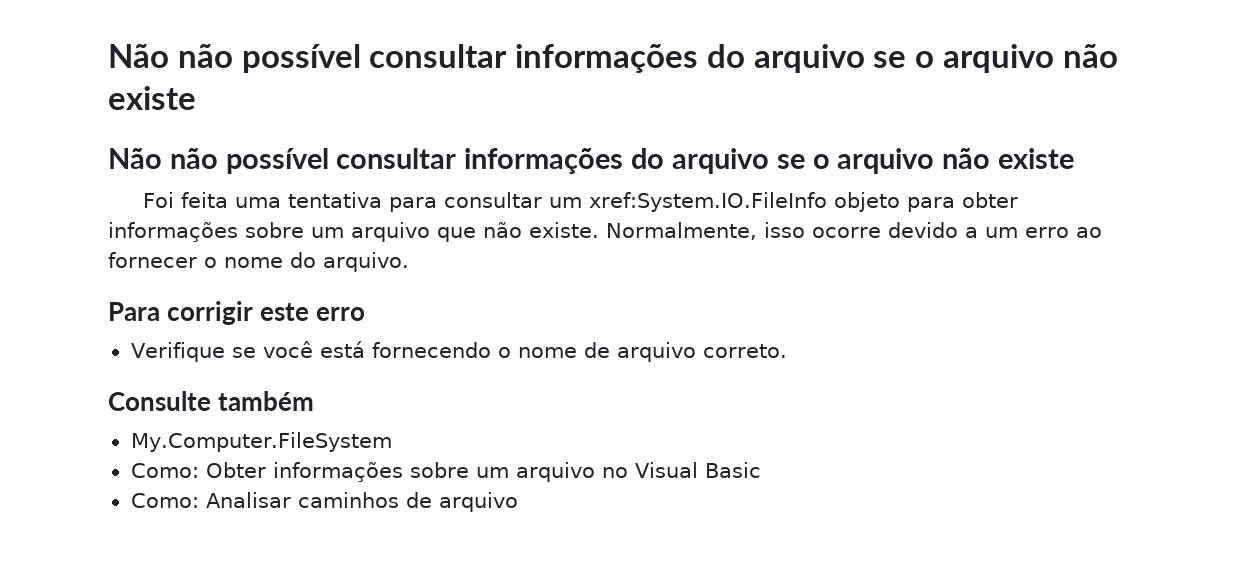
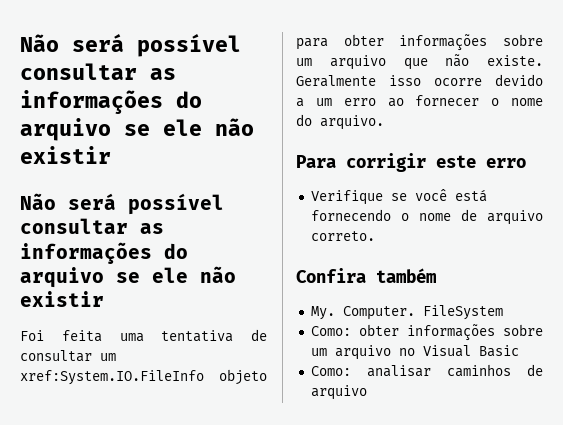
[108,44,1118,73] [108,86,196,110] [108,148,1075,174] Não não possível consultar informações do arquivo se o arquivo não existe // Não não possível consultar informações do arquivo se o arquivo não existe -> [20,34,241,57] [20,63,176,80] [20,90,202,114] [20,118,254,141] [20,146,111,164] [20,193,224,215] [20,218,164,234] [20,242,188,264] [20,266,236,288] [20,291,104,307] Não será possível consultar as informações do arquivo se ele não existir // Não será possível consultar as informações do arquivo se ele não existir
[389,197,438,212] para -> [251,329,267,341] de
[606,222,757,240] Normalmente, -> [296,75,376,87] Geralmente
[108,391,211,411] Consulte -> [296,268,366,283] Confira
[130,432,393,452] [130,462,266,478] My.Computer.FileSystem // Como: Obter -> [310,305,503,320] [310,324,399,336] My. Computer. FileSystem // Como: obter
[205,492,291,508] Analisar -> [366,365,431,377] analisar

